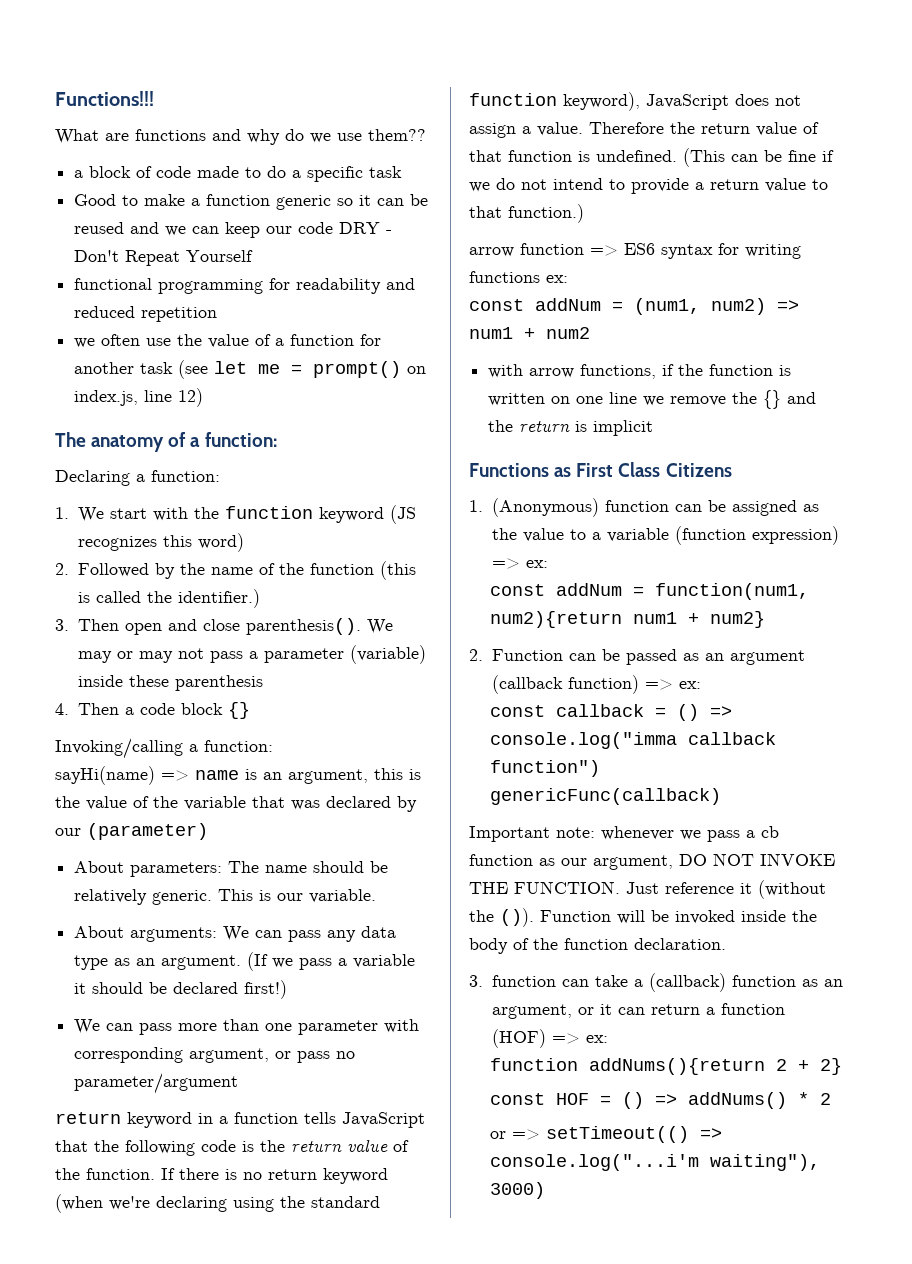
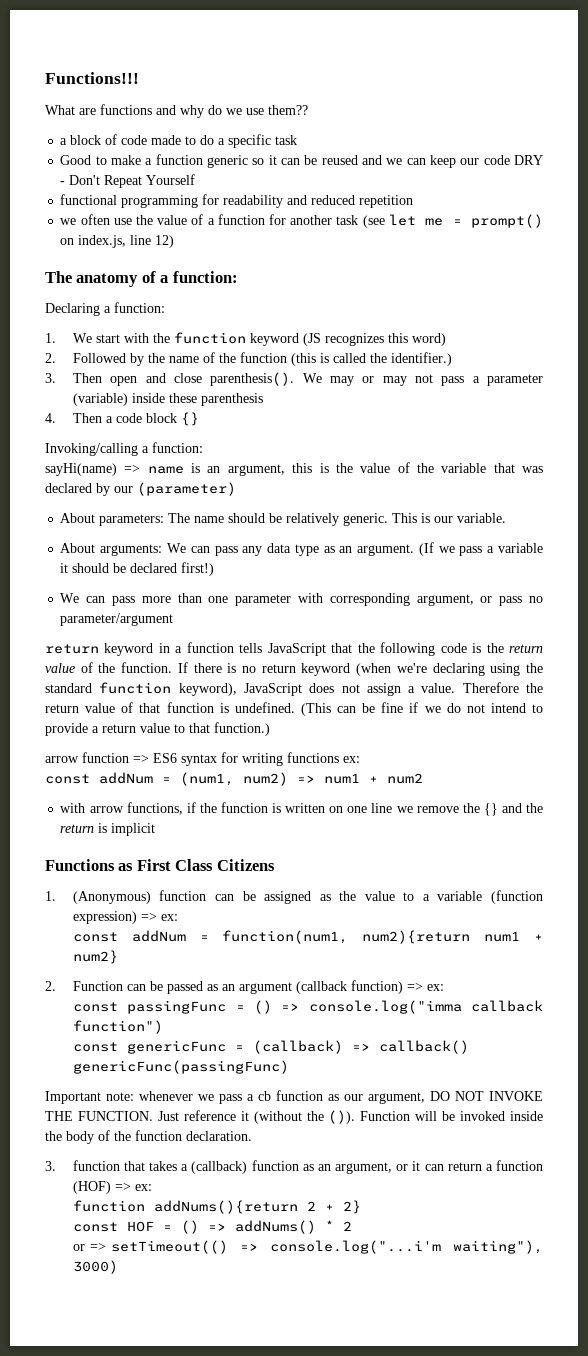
[555,704,644,717] callback -> [127,1000,227,1014] passingFunc
[489,788,721,805] genericFunc(callback) -> [72,1040,469,1054] [72,1060,289,1074] const genericFunc = (callback) => callback() genericFunc(passingFunc)
[561,975,628,987] can take -> [124,1161,178,1171] that takes

